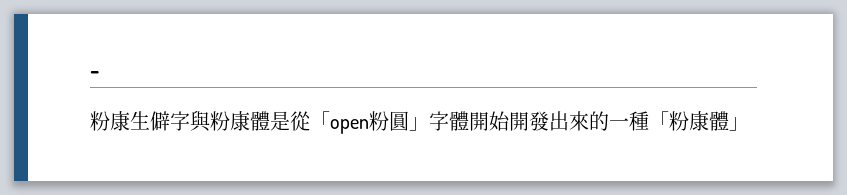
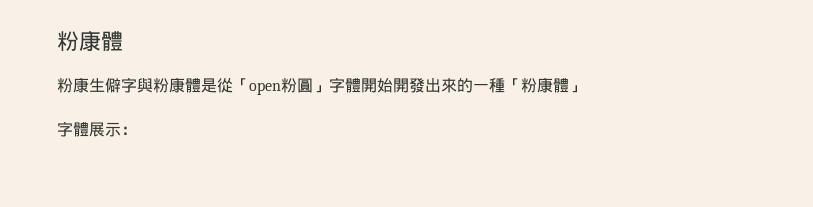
[90,71,100,78] - -> [57,31,123,52] 粉康體
(749, 124) none -> [57,121,137,137] // 字體展示：

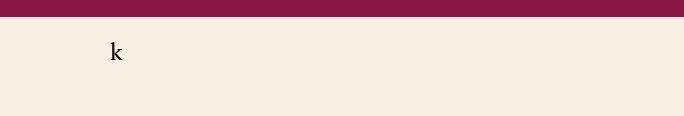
[57,31,123,52] [57,77,585,95] [57,121,137,137] 粉康體 // 粉康生僻字與粉康體是從「open粉圓」字體開始開發出來的一種「粉康體」 // 字體展示： -> [110,42,123,60] k

